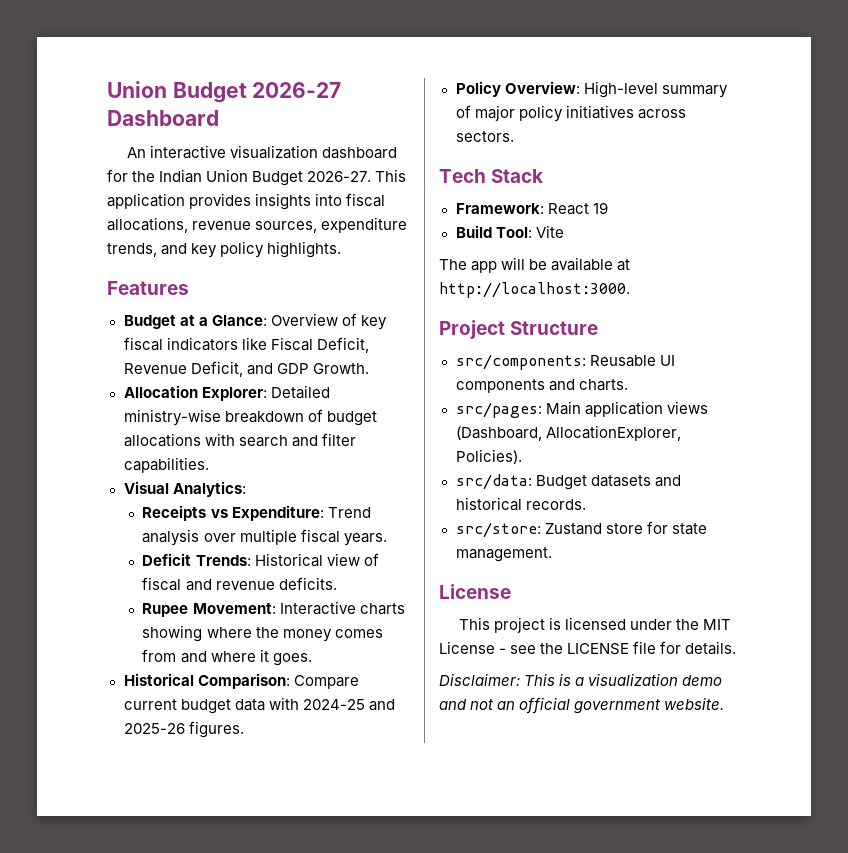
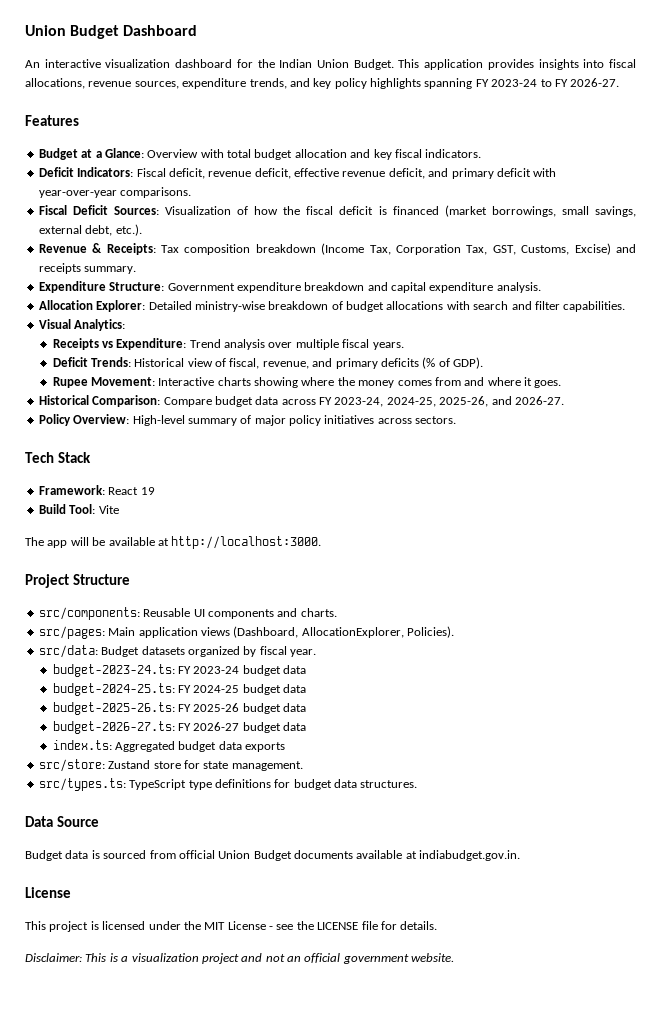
[107,81,342,103] Union Budget 2026-27 -> [25,25,120,39] Union Budget
[252,171,372,186] Budget 2026-27. -> [353,59,394,70] Budget.
[267,241,342,258] highlights. -> [370,78,620,89] highlights spanning FY 2023-24 to FY 2026-27.
[341,313,387,330] [123,337,369,353] [123,361,369,377] of key fiscal indicators like Fiscal Deficit, Revenue Deficit, and GDP Growth. -> [200,149,482,160] [38,167,557,179] [38,187,192,198] [38,205,636,217] [38,224,142,236] [38,243,636,255] [38,263,137,274] [38,281,541,293] with total budget allocation and key fiscal indicators. // Deficit Indicators: Fiscal deficit, revenue deficit, effective revenue deficit, and primary deficit with year-over-year comparisons. // Fiscal Deficit Sources: Visualization of how the fiscal deficit is financed (market borrowings, small savings, external debt, etc.). // Revenue & Receipts: Tax composition breakdown (Income Tax, Corporation Tax, GST, Customs, Excise) and receipts summary. // Expenditure Structure: Government expenditure breakdown and capital expenditure analysis.
[142,577,337,591] fiscal and revenue deficits. -> [229,357,484,369] fiscal, revenue, and primary deficits (% of GDP).
[123,697,395,714] [123,721,244,738] current budget data with 2024-25 and 2025-26 figures. -> [214,396,564,407] budget data across FY 2023-24, 2024-25, 2025-26, and 2026-27.
[654,475,681,487] [455,497,586,511] and historical records. -> [187,646,316,657] [52,664,307,677] [52,683,307,696] [52,702,307,715] [52,721,307,734] [52,740,286,752] organized by fiscal year. // budget-2023-24.ts: FY 2023-24 budget data // budget-2024-25.ts: FY 2024-25 budget data // budget-2025-26.ts: FY 2025-26 budget data // budget-2026-27.ts: FY 2026-27 budget data // index.ts: Aggregated budget data exports
(552, 554) none -> [38,778,418,791] [25,816,99,827] [25,850,521,861] // src/types.ts: TypeScript type definitions for budget data structures. // Data Source // Budget data is sourced from official Union Budget documents available at indiabudget.gov.in.
[682,675,723,686] demo -> [201,953,239,964] project

